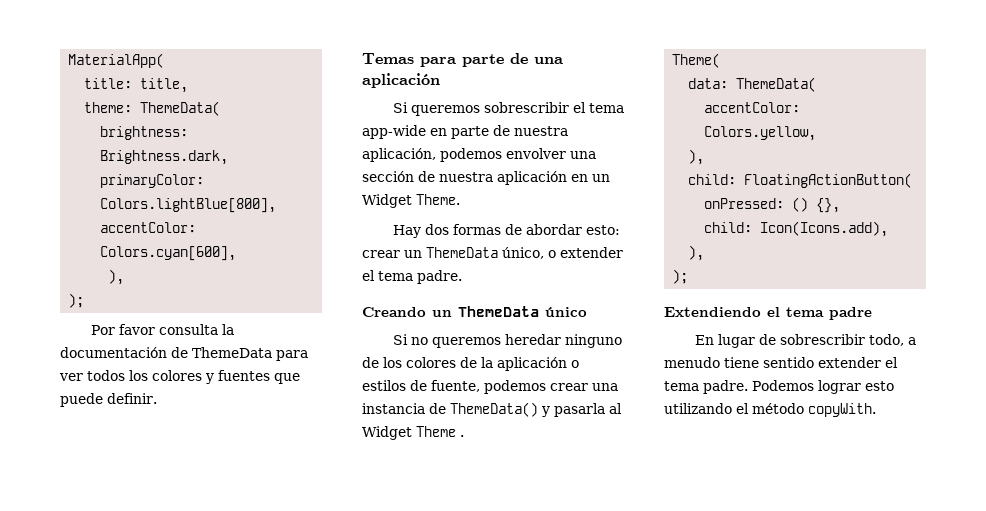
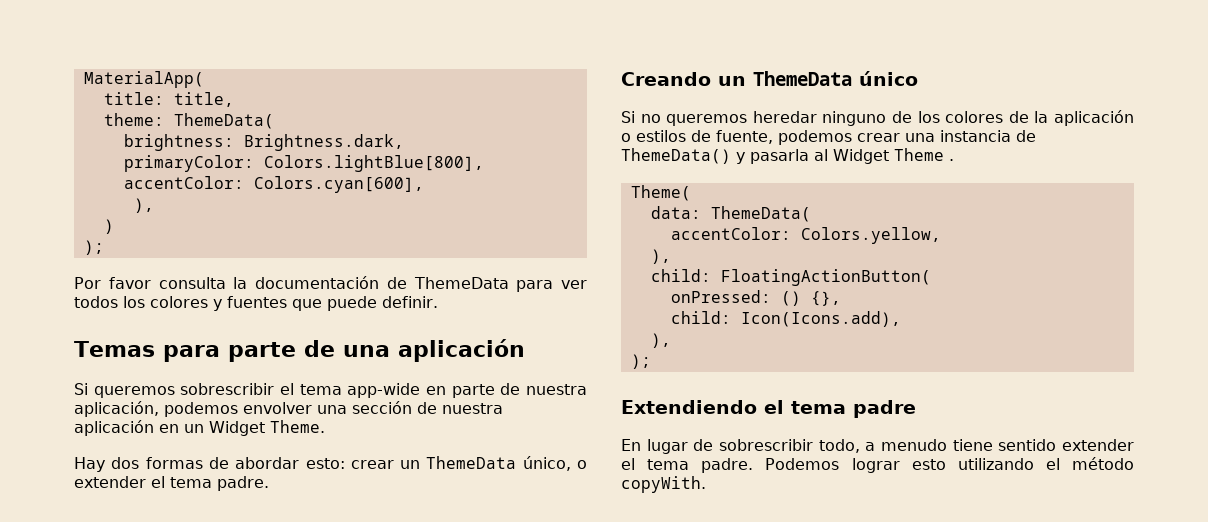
(125, 277) none -> [103,219,114,234] // )

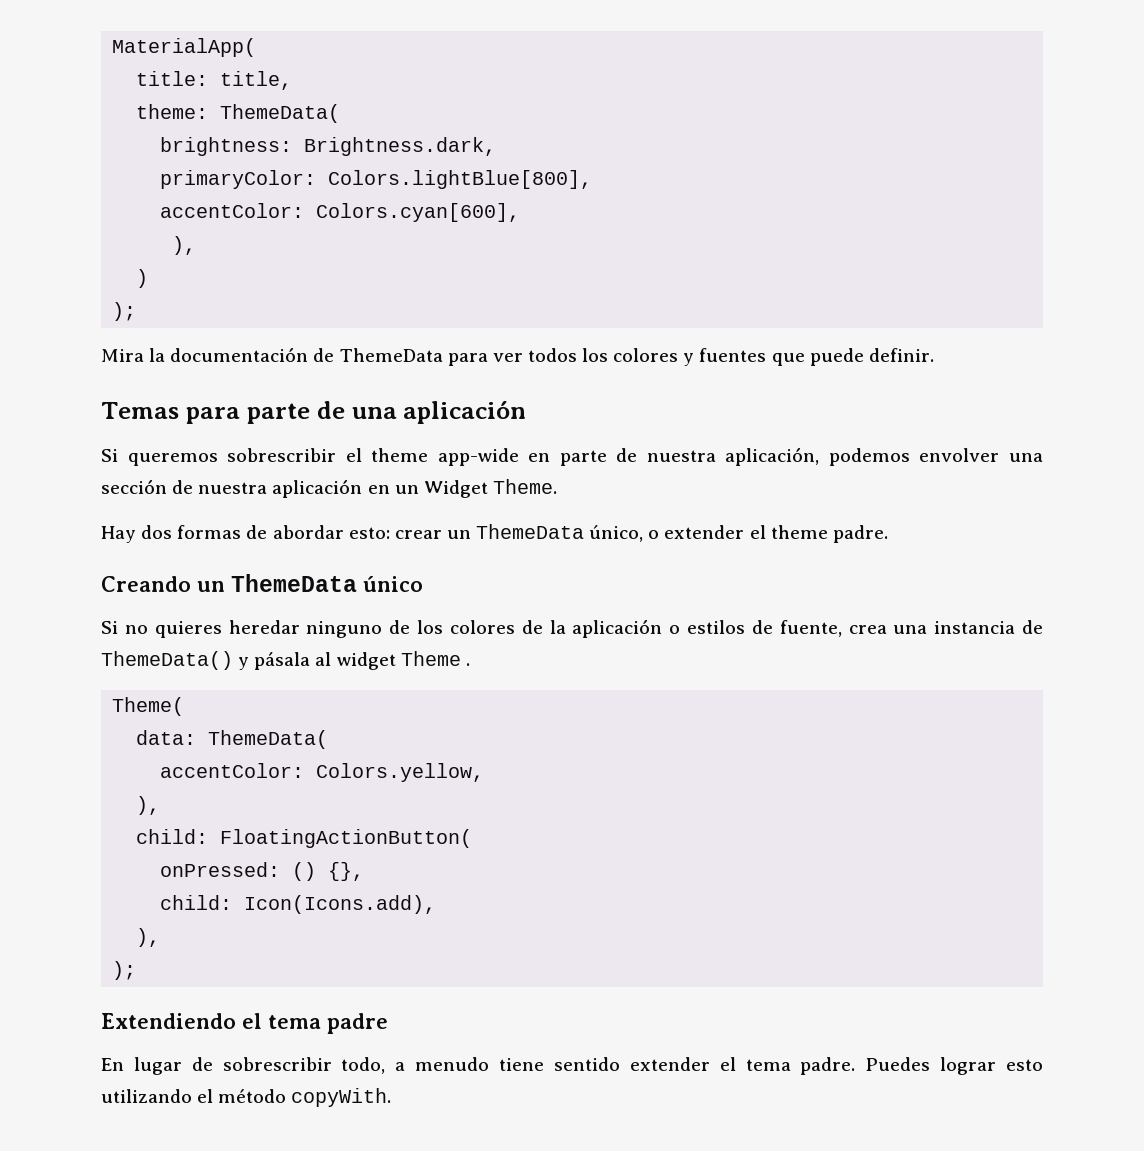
[74,277,226,289] Por favor consulta -> [101,349,144,362] Mira
[299,384,342,395] tema -> [371,448,429,462] theme
[170,477,212,488] tema -> [770,525,828,539] theme
[666,114,748,126] queremos -> [154,621,222,638] quieres
[778,130,900,145] podemos crear -> [848,625,887,634] crea
[750,149,889,164] pasarla al Widget -> [254,652,396,670] pásala al widget
[765,458,840,470] Podemos -> [865,1057,931,1071] Puedes

